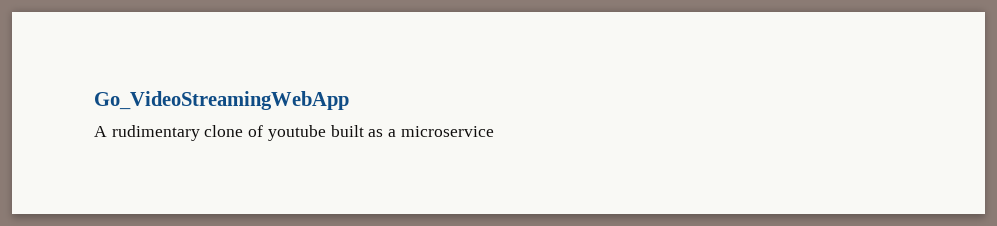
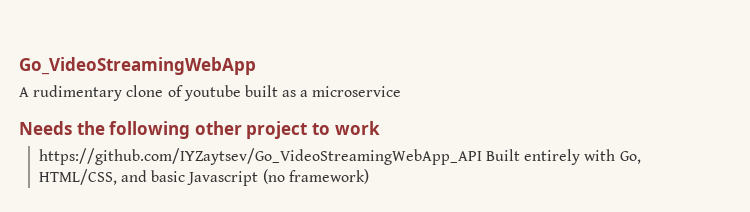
(494, 131) none -> [19,121,380,139] [38,148,641,165] [38,169,369,186] // Needs the following other project to work // https://github.com/IYZaytsev/Go_VideoStreamingWebApp_API Built entirely with Go, HTML/CSS, and basic Javascript (no framework)

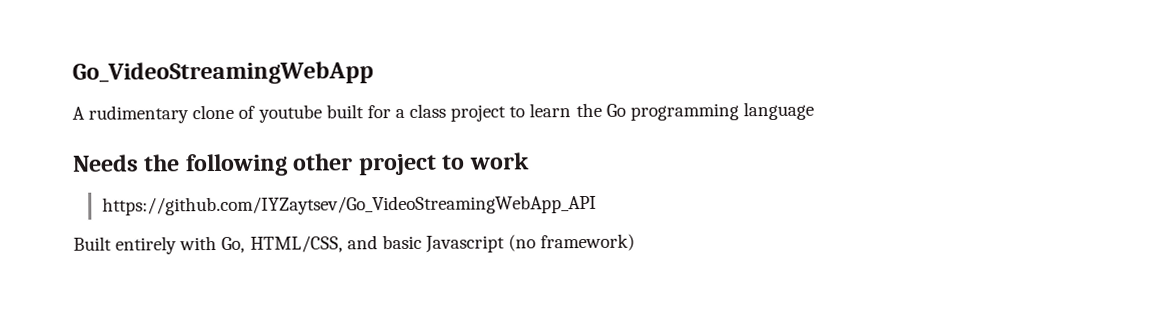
[282,86,402,97] as a microservice -> [366,101,814,122] for a class project to learn the Go programming language
(482, 156) none -> (597, 205) //

